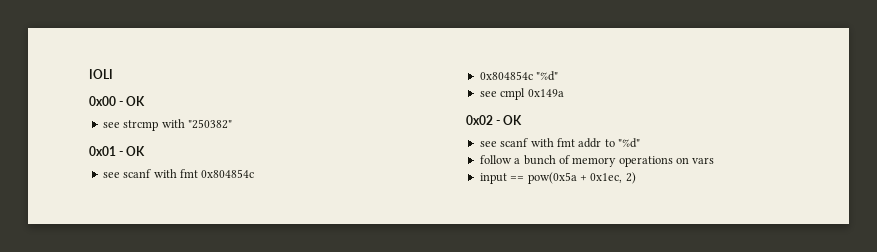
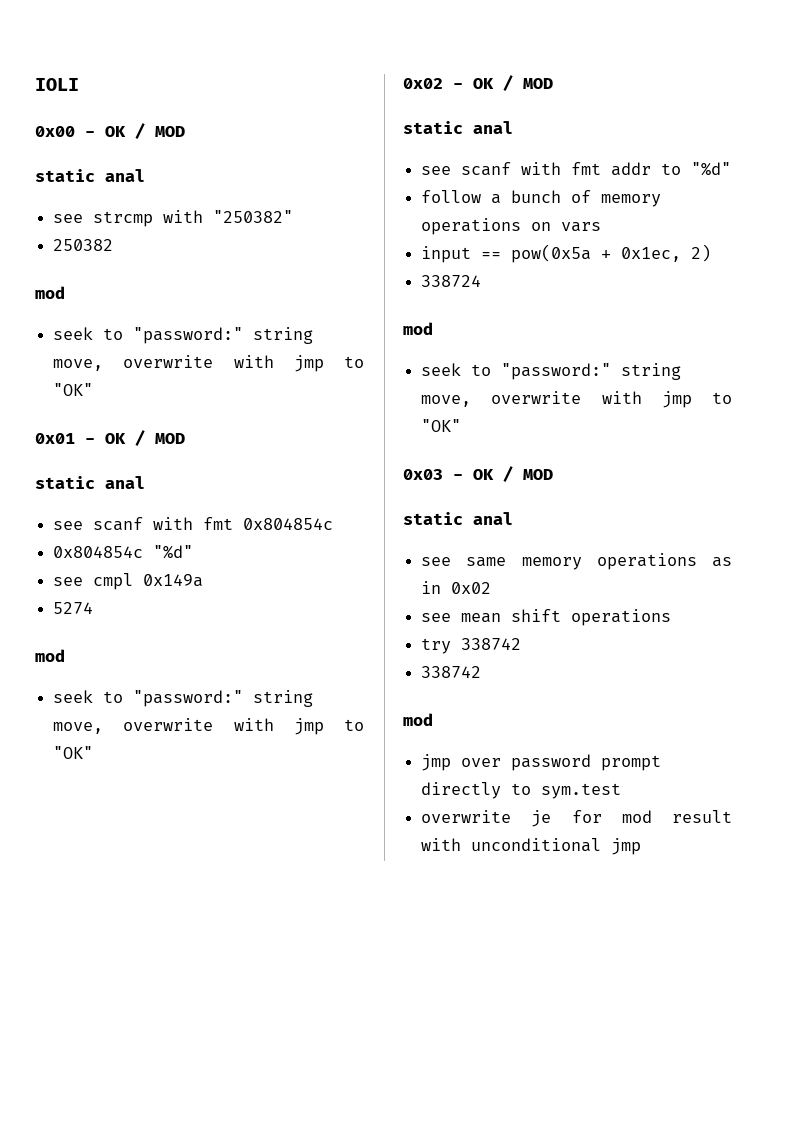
(146, 101) none -> [135,123,185,139] [35,169,145,182] / MOD // static anal
(232, 124) none -> [53,239,114,251] [35,286,65,299] [53,327,314,344] [53,355,364,372] [53,383,94,396] // 250382 // mod // seek to "password:" string move, overwrite with jmp to "OK"
(146, 151) none -> [135,430,185,446] [35,476,145,489] / MOD // static anal
(564, 93) none -> [53,602,94,614] [35,649,65,662] [53,690,314,707] [53,718,364,735] [53,746,94,759] // 5274 // mod // seek to "password:" string move, overwrite with jmp to "OK"
(523, 120) none -> [503,75,553,91] [403,121,513,134] / MOD // static anal
(636, 178) none -> [421,275,482,287] [403,322,433,335] [421,363,682,380] [421,391,732,408] [421,419,462,432] [403,466,553,482] [403,512,513,525] [421,553,732,570] [421,581,492,594] [421,609,672,626] [421,638,522,654] [421,666,482,678] [403,713,433,726] [421,754,662,771] [421,782,622,799] [421,810,732,827] [421,838,642,855] // 338724 // mod // seek to "password:" string move, overwrite with jmp to "OK" // 0x03 - OK / MOD // static anal // see same memory operations as in 0x02 // see mean shift operations // try 338742 // 338742 // mod // jmp over password prompt directly to sym.test // overwrite je for mod result with unconditional jmp

